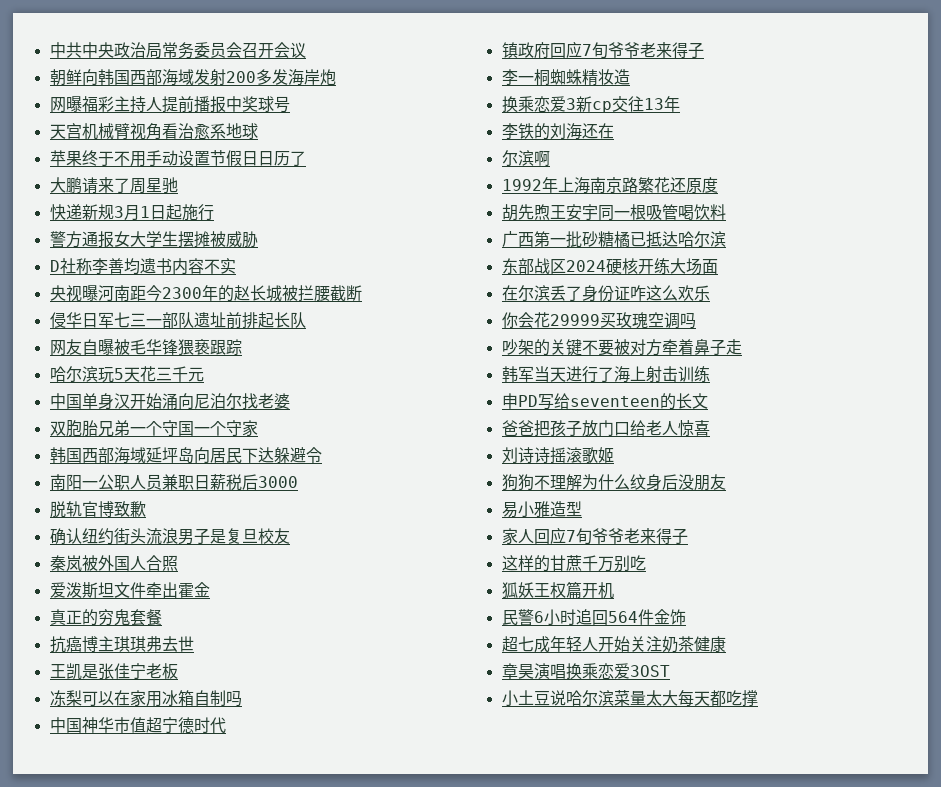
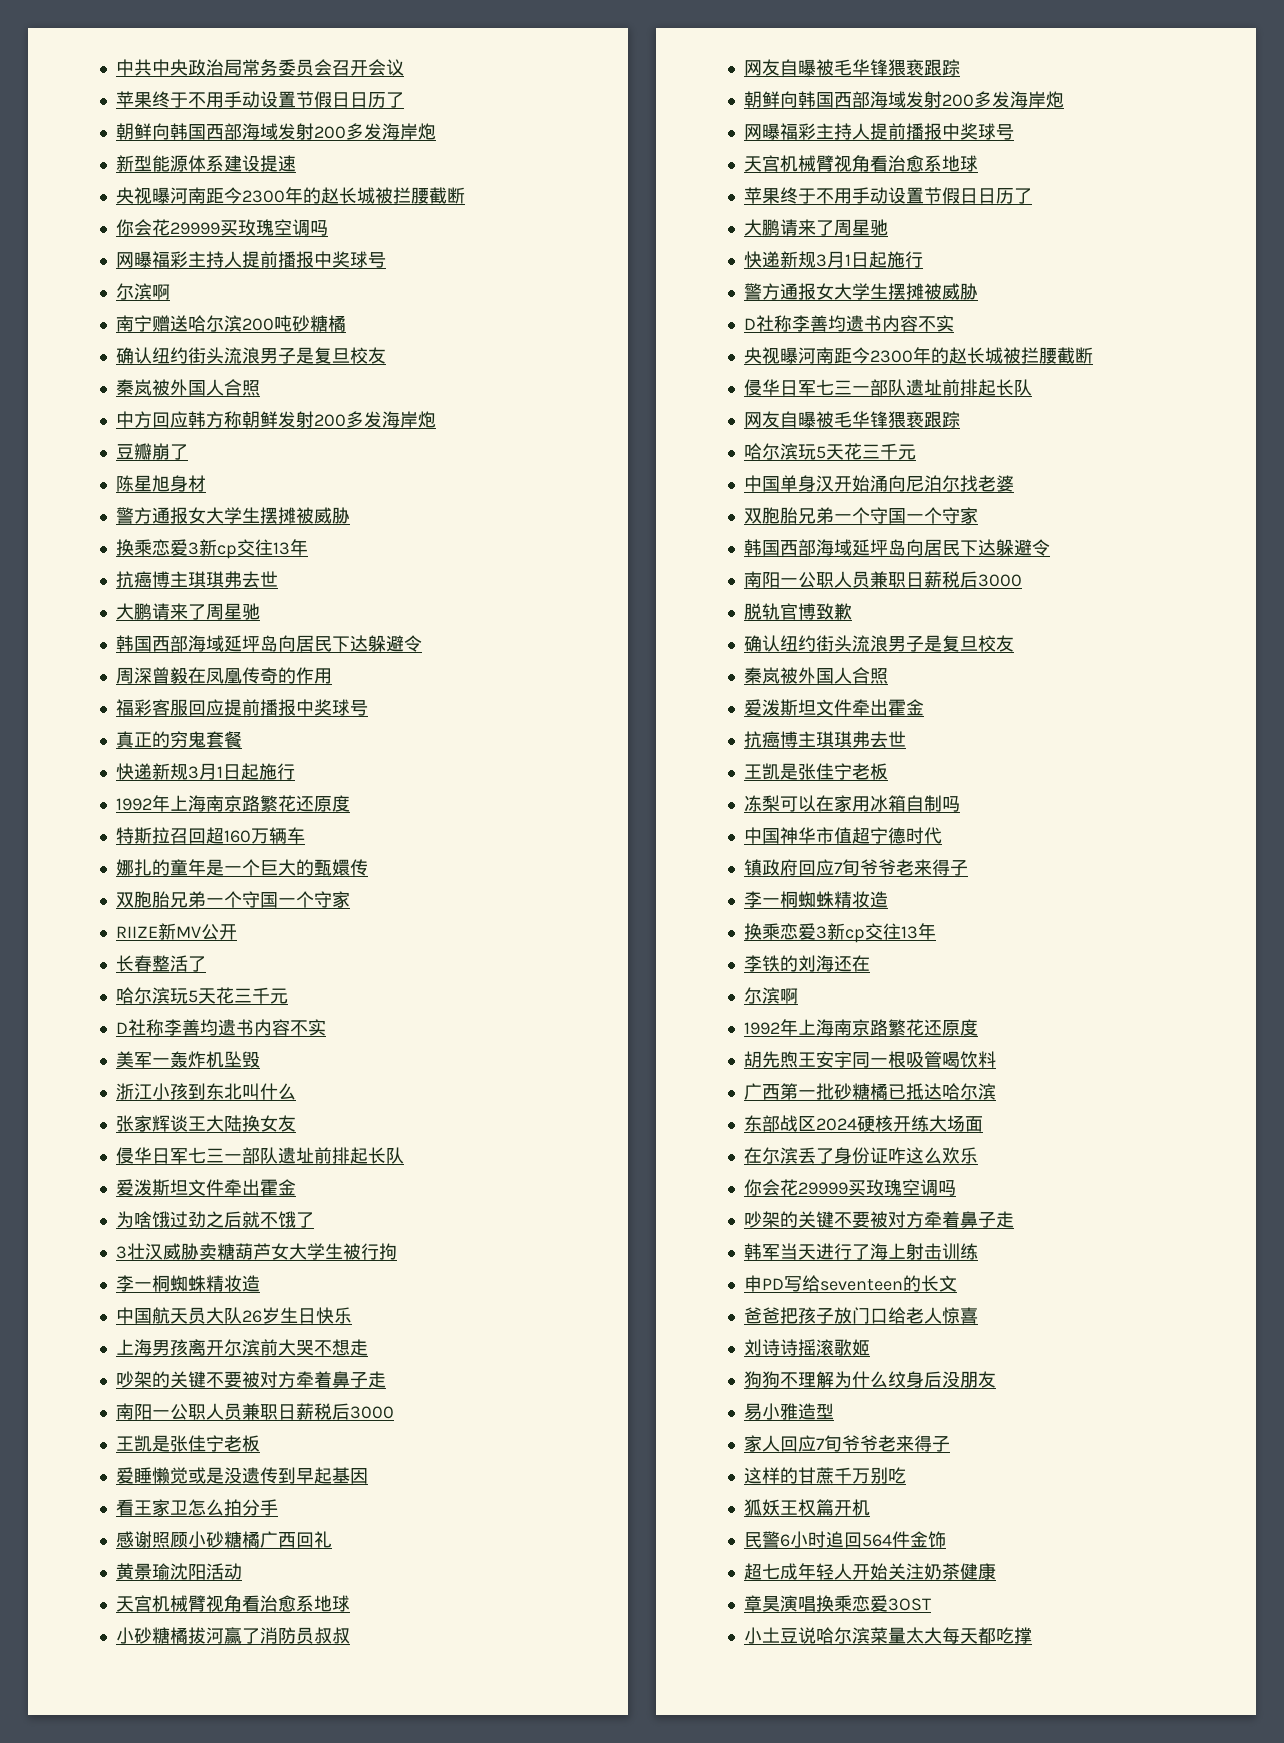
(306, 50) none -> [115,91,404,108] [115,123,436,140] [115,155,296,172] [115,187,465,204] [115,219,328,236] [115,251,386,268] [115,283,170,300] [115,315,346,332] [115,347,386,364] [115,379,260,396] [115,411,436,428] [115,443,188,460] [115,475,206,492] [115,507,350,524] [115,539,308,559] [115,571,278,588] [115,603,260,620] [115,635,422,652] [115,667,332,684] [115,699,368,716] [115,731,242,748] [115,763,295,780] [115,795,350,812] [115,827,305,844] [115,859,368,876] [115,891,350,908] [115,923,237,940] [115,955,206,972] [115,987,288,1004] [115,1019,326,1036] [115,1051,260,1068] [115,1083,296,1100] [115,1115,296,1132] [115,1147,404,1164] [115,1179,296,1196] [115,1211,314,1228] [115,1243,397,1260] [115,1275,260,1292] [115,1307,352,1324] [115,1339,368,1356] [115,1371,386,1388] [115,1403,394,1420] [115,1435,260,1452] [115,1467,368,1484] [115,1499,278,1516] [115,1531,332,1548] [115,1563,242,1580] [115,1595,350,1612] [115,1627,350,1644] [743,59,960,76] // 苹果终于不用手动设置节假日日历了 // 朝鲜向韩国西部海域发射200多发海岸炮 // 新型能源体系建设提速 // 央视曝河南距今2300年的赵长城被拦腰截断 // 你会花29999买玫瑰空调吗 // 网曝福彩主持人提前播报中奖球号 // 尔滨啊 // 南宁赠送哈尔滨200吨砂糖橘 // 确认纽约街头流浪男子是复旦校友 // 秦岚被外国人合照 // 中方回应韩方称朝鲜发射200多发海岸炮 // 豆瓣崩了 // 陈星旭身材 // 警方通报女大学生摆摊被威胁 // 换乘恋爱3新cp交往13年 // 抗癌博主琪琪弗去世 // 大鹏请来了周星驰 // 韩国西部海域延坪岛向居民下达躲避令 // 周深曾毅在凤凰传奇的作用 // 福彩客服回应提前播报中奖球号 // 真正的穷鬼套餐 // 快递新规3月1日起施行 // 1992年上海南京路繁花还原度 // 特斯拉召回超160万辆车 // 娜扎的童年是一个巨大的甄嬛传 // 双胞胎兄弟一个守国一个守家 // RIIZE新MV公开 // 长春整活了 // 哈尔滨玩5天花三千元 // D社称李善均遗书内容不实 // 美军一轰炸机坠毁 // 浙江小孩到东北叫什么 // 张家辉谈王大陆换女友 // 侵华日军七三一部队遗址前排起长队 // 爱泼斯坦文件牵出霍金 // 为啥饿过劲之后就不饿了 // 3壮汉威胁卖糖葫芦女大学生被行拘 // 李一桐蜘蛛精妆造 // 中国航天员大队26岁生日快乐 // 上海男孩离开尔滨前大哭不想走 // 吵架的关键不要被对方牵着鼻子走 // 南阳一公职人员兼职日薪税后3000 // 王凯是张佳宁老板 // 爱睡懒觉或是没遗传到早起基因 // 看王家卫怎么拍分手 // 感谢照顾小砂糖橘广西回礼 // 黄景瑜沈阳活动 // 天宫机械臂视角看治愈系地球 // 小砂糖橘拔河赢了消防员叔叔 // 网友自曝被毛华锋猥亵跟踪
[49,609,162,626] // 真正的穷鬼套餐 -> (924, 707) none

